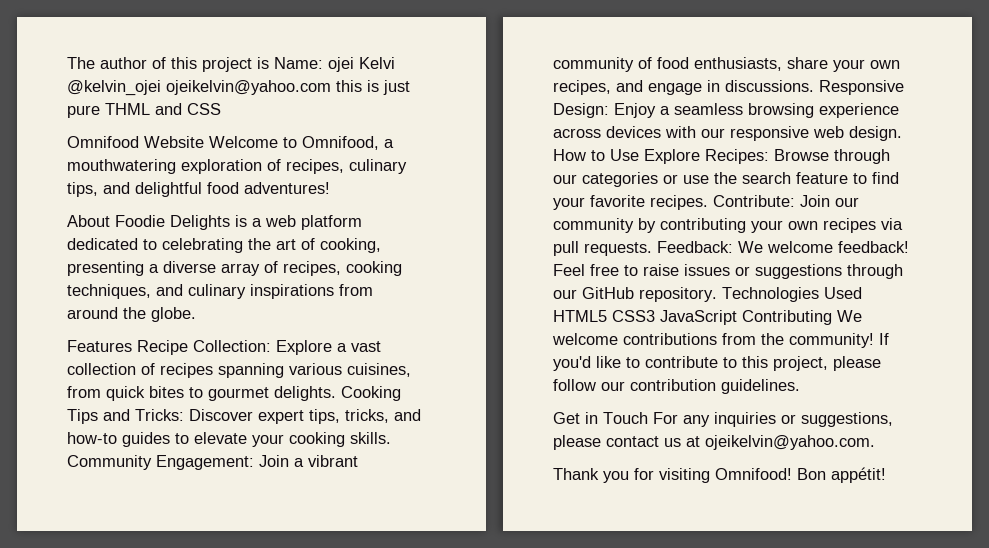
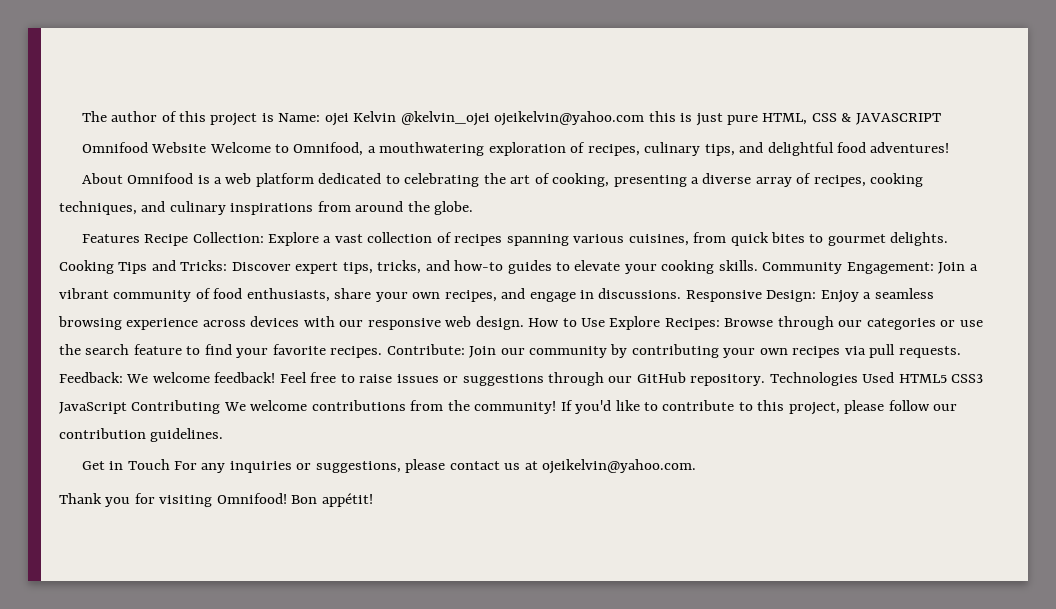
[359,57,395,69] Kelvi -> [353,111,397,122] Kelvin
[105,103,182,115] THML and -> [762,113,808,125] HTML,
(221, 109) none -> [841,113,941,125] & JAVASCRIPT
[115,215,230,230] Foodie Delights -> [127,173,194,184] Omnifood

